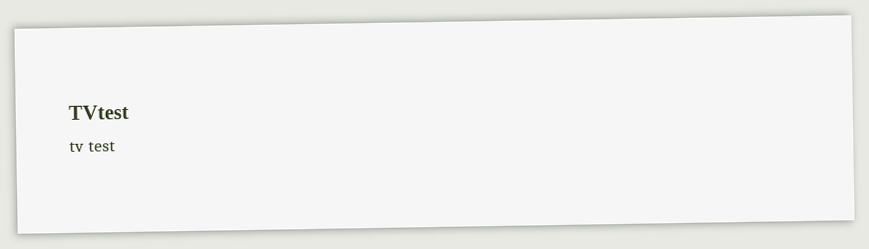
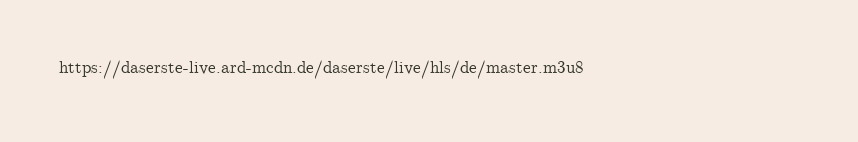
[68,104,129,120] [69,141,116,152] TVtest // tv test -> [59,60,584,79] https://daserste-live.ard-mcdn.de/daserste/live/hls/de/master.m3u8

